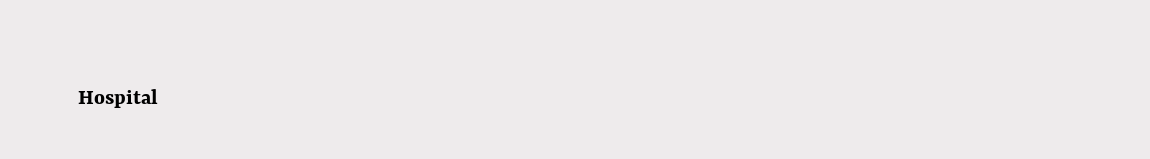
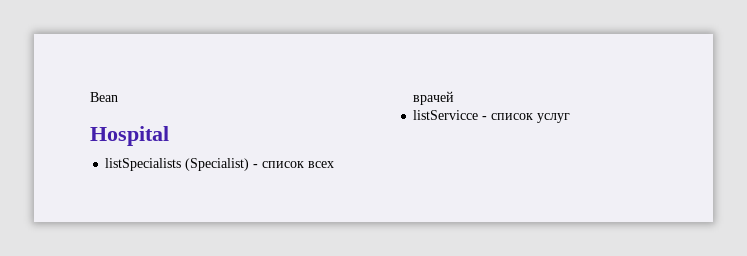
(78, 98) none -> [90,92,118,102] Bean //
(158, 98) none -> [105,158,335,171] [413,91,455,105] [413,110,571,123] // listSpecialists (Specialist) - список всех врачей // listServicce - список услуг

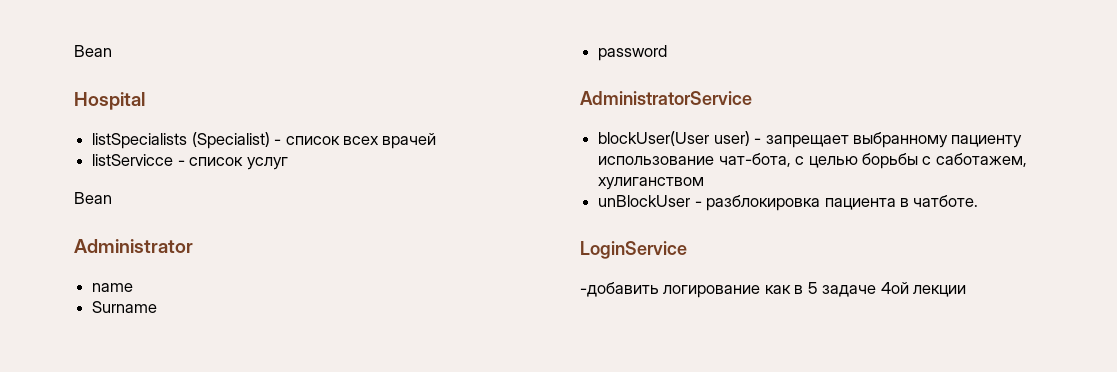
(571, 118) none -> [74,192,112,204] [74,239,193,253] [92,283,134,292] [92,301,158,313] [598,45,668,61] [580,91,752,105] [598,131,1023,148] [598,153,1027,169] [598,177,705,190] [598,195,979,211] [580,241,687,259] [580,282,967,298] // Bean // Administrator // name // Surname // password // AdministratorService // blockUser(User user) - запрещает выбранному пациенту использование чат-бота, с целью борьбы с саботажем, хулиганством // unBlockUser - разблокировка пациента в чатботе. // LoginService // -добавить логирование как в 5 задаче 4ой лекции

